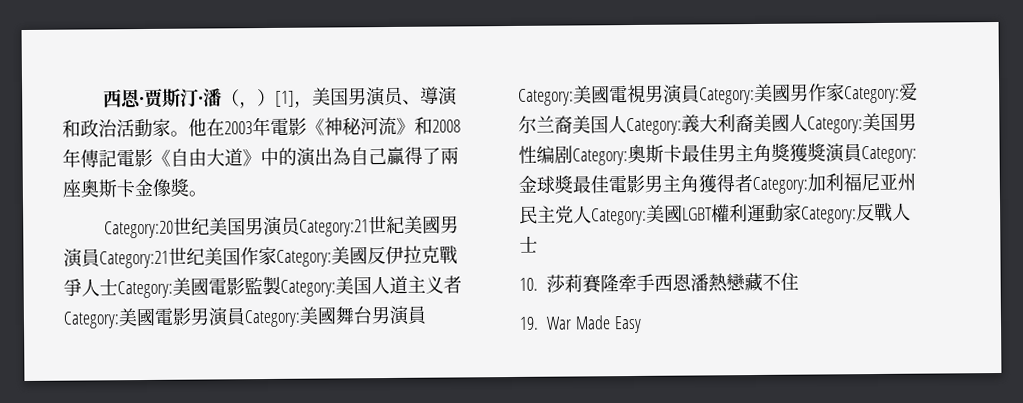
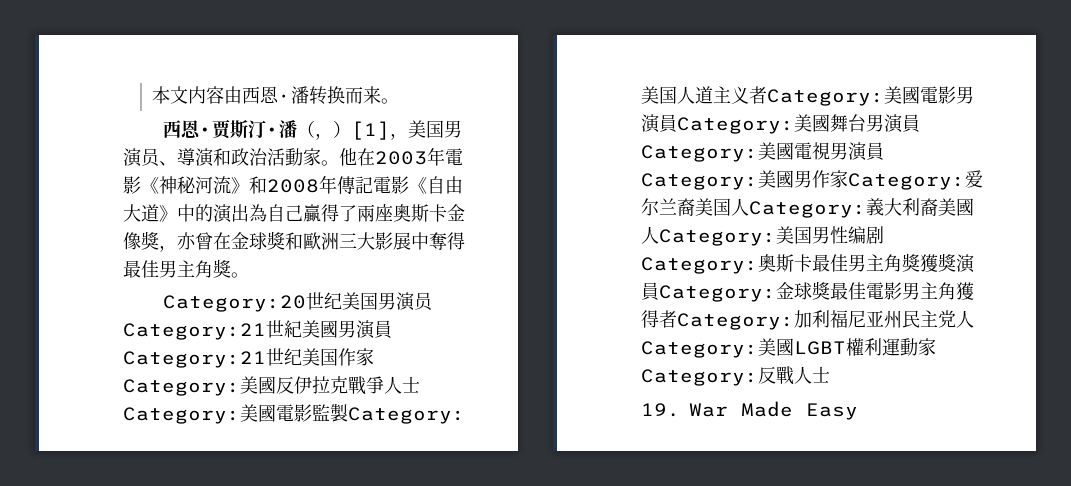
(103, 98) none -> [152,86,400,105] 本文内容由西恩·潘转换而来。 //
(189, 187) none -> [159,231,465,252] [123,259,231,278] ，亦曾在金球獎和歐洲三大影展中奪得最佳男主角獎
[519,272,799,294] // 10.莎莉賽隆牽手西恩潘熱戀藏不住 -> (830, 374) none

